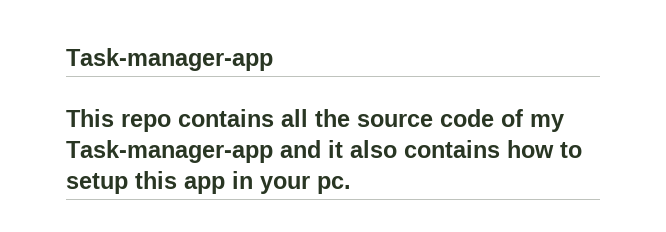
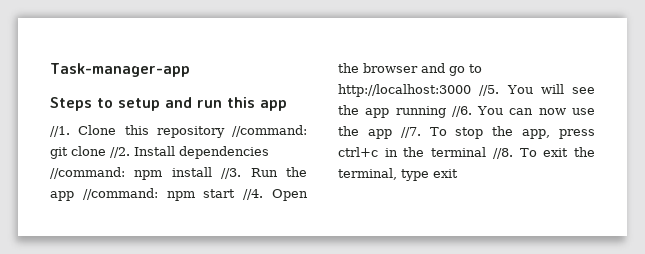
[66,109,564,132] [66,140,582,163] [66,171,351,194] This repo contains all the source code of my Task-manager-app and it also contains how to setup this app in your pc. -> [50,97,287,111] [50,125,307,138] [50,146,269,159] [50,167,307,180] [50,188,308,201] [338,63,482,76] [338,84,595,97] [338,105,595,118] [338,126,595,139] [338,147,595,159] [338,168,458,181] Steps to setup and run this app // //1. Clone this repository //command: git clone //2. Install dependencies //command: npm install //3. Run the app //command: npm start //4. Open the browser and go to http://localhost:3000 //5. You will see the app running //6. You can now use the app //7. To stop the app, press ctrl+c in the terminal //8. To exit the terminal, type exit

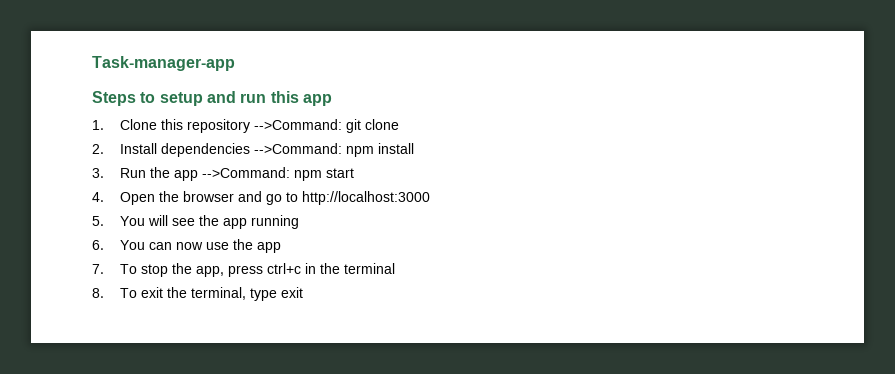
[50,126,70,137] //1. -> [92,120,104,130] 1.
[232,125,307,137] //command: -> [253,119,342,130] -->Command:
[110,147,130,158] //2. -> [92,144,104,154] // 2.
[50,167,125,179] //command: -> [253,143,342,154] -->Command:
[221,168,242,179] //3. -> [92,168,104,178] // 3.
[82,188,158,200] //command: -> [201,167,290,178] -->Command:
[243,189,264,200] //4. -> [92,192,104,202] // 4.
[479,85,500,96] //5. -> [92,216,104,226] // 5.
[451,106,472,117] //6. -> [92,240,104,250] // 6.
[400,127,421,138] //7. -> [92,264,104,274] // 7.
[492,148,513,159] //8. -> [92,288,104,298] // 8.

